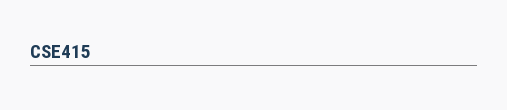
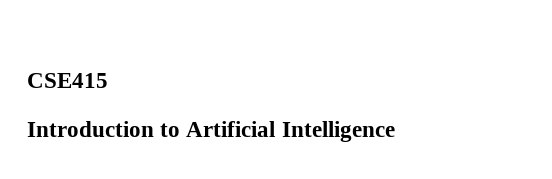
(91, 51) none -> [27,121,395,142] // Introduction to Artificial Intelligence

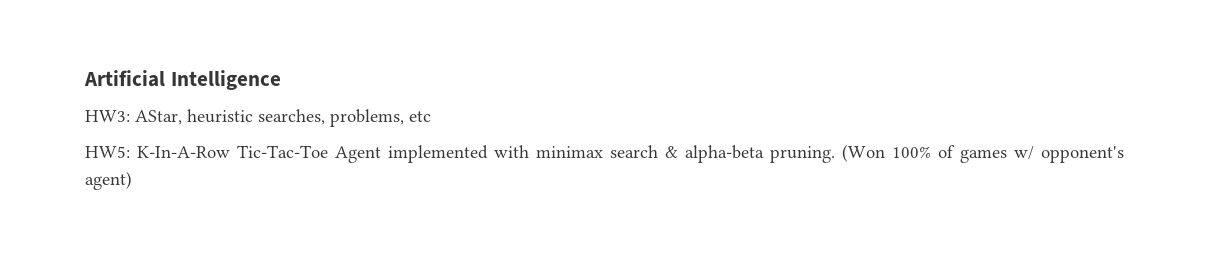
[27,73,108,88] [27,121,181,137] CSE415 // Introduction to -> (84, 78) none
(395, 131) none -> [85,109,431,127] [85,144,1124,163] [85,171,132,190] // HW3: AStar, heuristic searches, problems, etc // HW5: K-In-A-Row Tic-Tac-Toe Agent implemented with minimax search & alpha-beta pruning. (Won 100% of games w/ opponent's agent)

